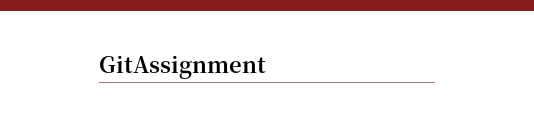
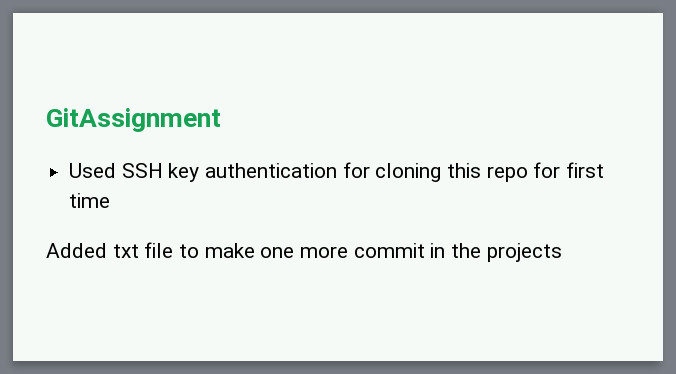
(266, 67) none -> [69,162,605,182] [69,193,111,208] [46,242,562,262] // Used SSH key authentication for cloning this repo for first time // Added txt file to make one more commit in the projects

